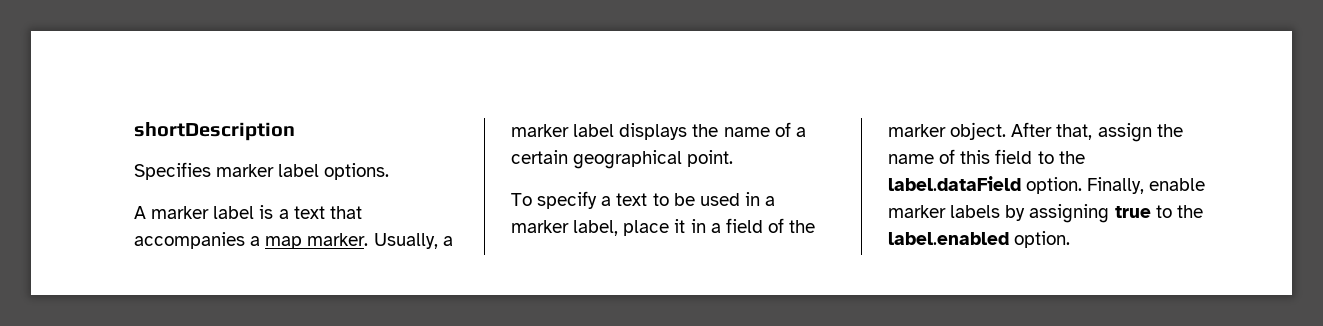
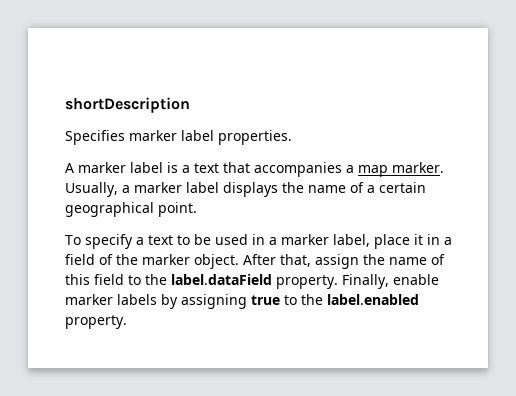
[324,163,390,180] options. -> [218,130,292,145] properties.
[1026,177,1083,194] option. -> [276,275,338,289] property.
[1014,231,1071,248] option. -> [65,315,127,329] property.

